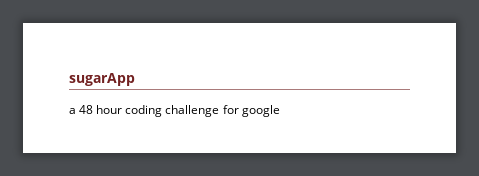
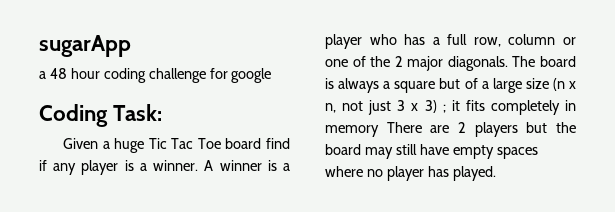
(280, 111) none -> [39,104,163,127] [63,138,290,153] [39,160,291,175] [325,34,576,49] [325,56,576,71] [325,78,576,93] [325,100,576,115] [325,122,576,137] [325,144,538,159] [325,166,496,181] // Coding Task: // Given a huge Tic Tac Toe board find if any player is a winner. A winner is a player who has a full row, column or one of the 2 major diagonals. The board is always a square but of a large size (n x n, not just 3 x 3) ; it fits completely in memory There are 2 players but the board may still have empty spaces where no player has played.

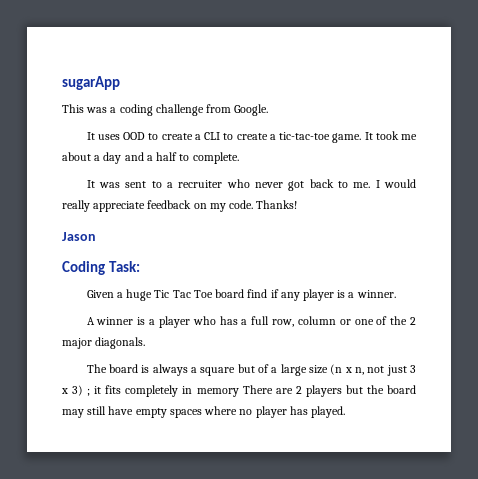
[39,68,272,83] a 48 hour coding challenge for google -> [62,104,269,116] [86,131,418,143] [62,152,239,164] [86,179,416,191] [62,200,298,212] [62,232,96,241] This was a coding challenge from Google. // It uses OOD to create a CLI to create a tic-tac-toe game. It took me about a day and a half to complete. // It was sent to a recruiter who never got back to me. I would really appreciate feedback on my code. Thanks! // Jason
(199, 165) none -> (396, 294) //
(508, 63) none -> (146, 343) //

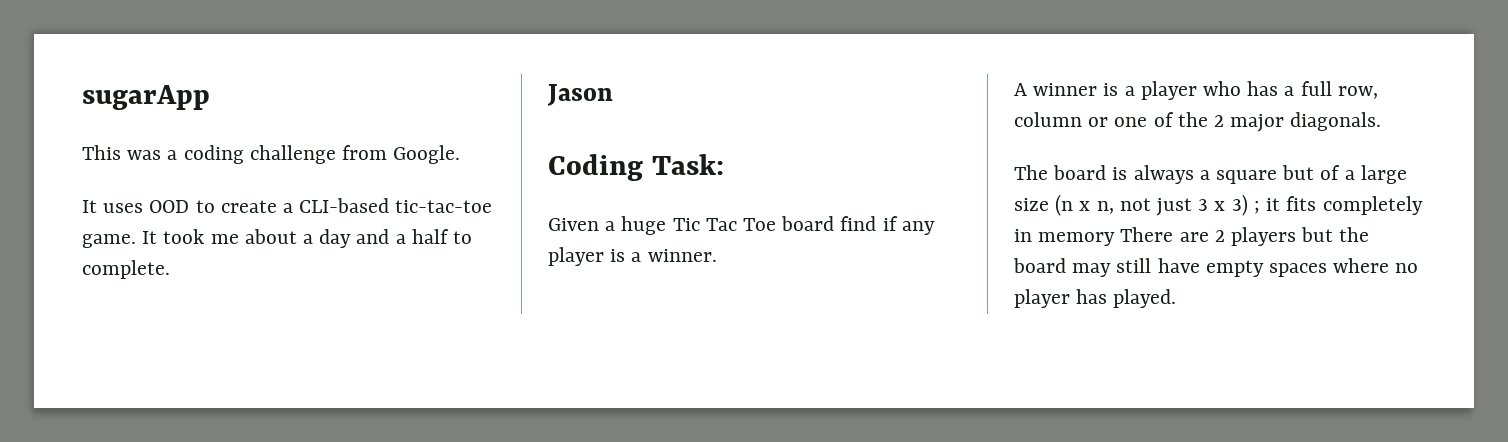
[204,132,276,140] CLI to create a -> [299,198,390,213] CLI-based
[86,179,416,191] [62,200,298,212] // It was sent to a recruiter who never got back to me. I would really appreciate feedback on my code. Thanks! -> (170, 269) none

